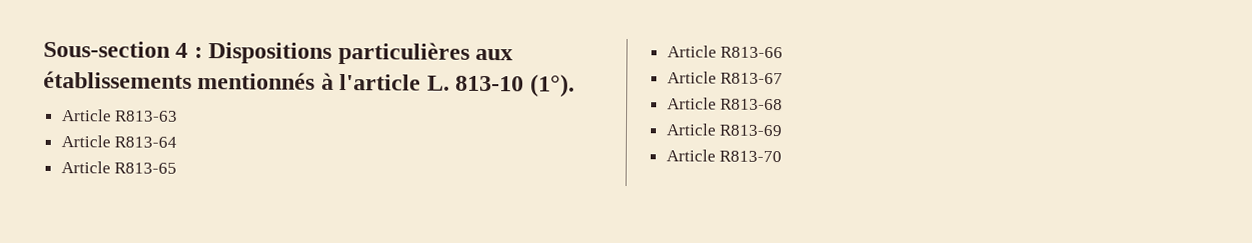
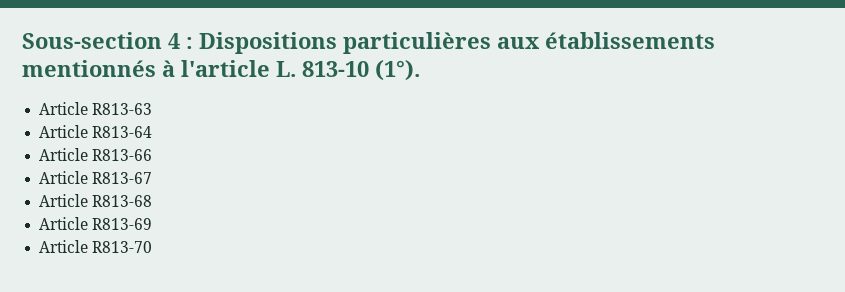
[60,161,178,174] // Article R813-65 -> (153, 132) none

